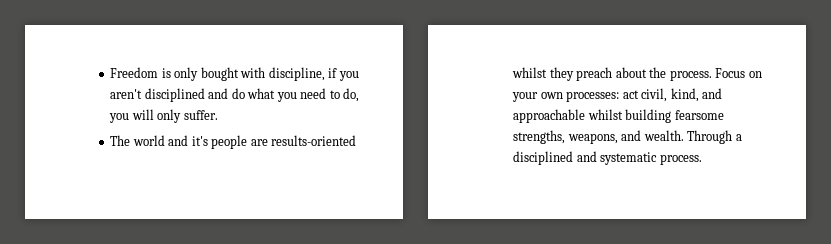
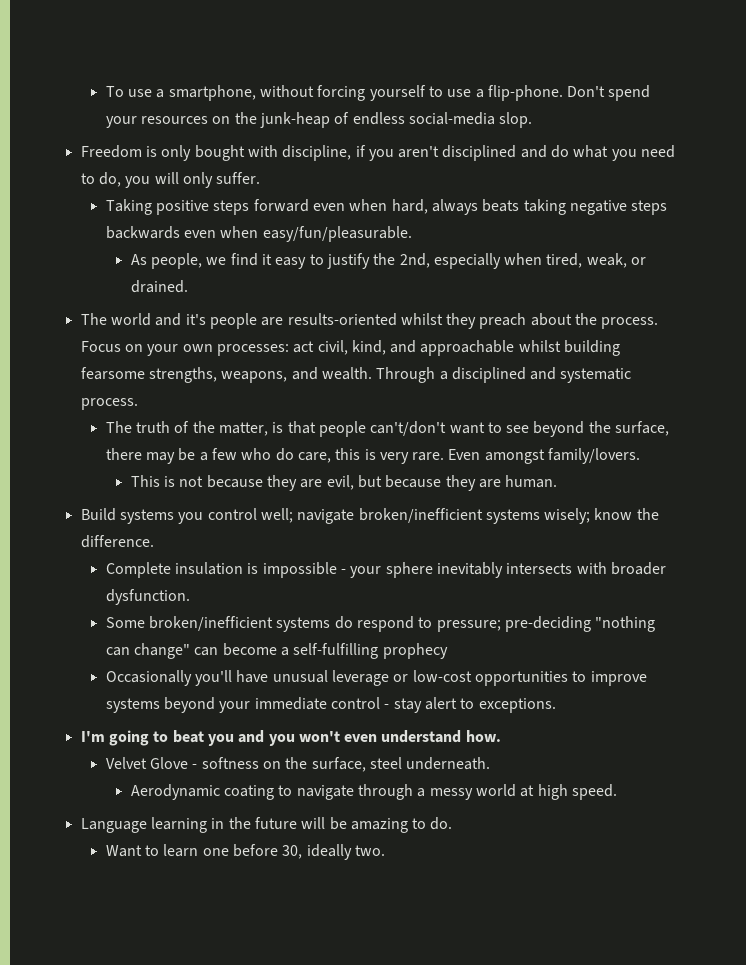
(110, 72) none -> [105,85,651,101] [105,112,533,128] To use a smartphone, without forcing yourself to use a flip-phone. Don't spend your resources on the junk-heap of endless social-media slop. //
(218, 115) none -> [105,199,668,215] [105,226,412,242] [130,253,647,269] [130,280,188,293] // Taking positive steps forward even when hard, always beats taking negative steps backwards even when easy/fun/pleasurable. // As people, we find it easy to justify the 2nd, especially when tired, weak, or drained.
(702, 159) none -> [105,421,670,437] [105,448,641,464] [130,475,558,491] [80,508,659,524] [80,535,154,548] [105,562,666,578] [105,589,190,605] [105,616,656,632] [105,643,448,659] [105,670,647,686] [105,697,556,713] [80,730,501,746] [105,757,491,772] [130,784,617,800] [80,817,453,833] [105,844,385,860] // The truth of the matter, is that people can't/don't want to see beyond the surface, there may be a few who do care, this is very rare. Even amongst family/lovers. // This is not because they are evil, but because they are human. // Build systems you control well; navigate broken/inefficient systems wisely; know the difference. // Complete insulation is impossible - your sphere inevitably intersects with broader dysfunction. // Some broken/inefficient systems do respond to pressure; pre-deciding "nothing can change" can become a self-fulfilling prophecy // Occasionally you'll have unusual leverage or low-cost opportunities to improve systems beyond your immediate control - stay alert to exceptions. // I'm going to beat you and you won't even understand how. // Velvet Glove - softness on the surface, steel underneath. // Aerodynamic coating to navigate through a messy world at high speed. // Language learning in the future will be amazing to do. // Want to learn one before 30, ideally two.

